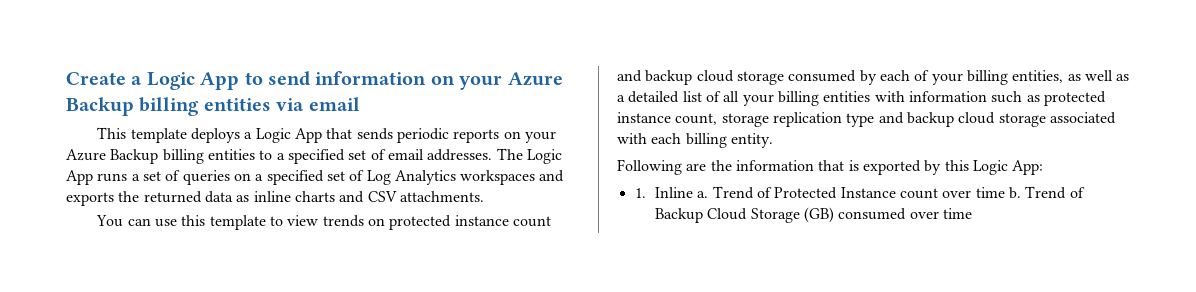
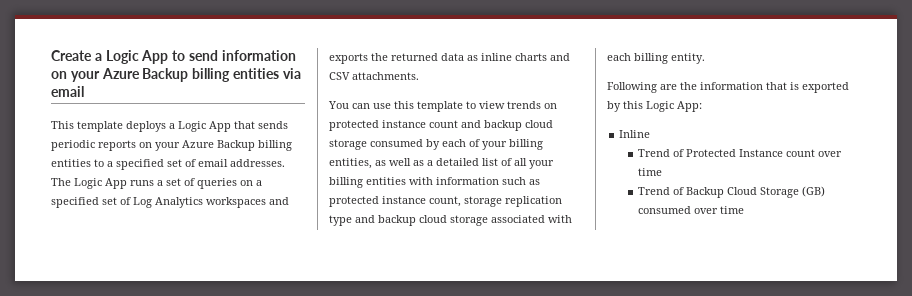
[634,188,646,198] 1. -> (702, 106) none
[697,191,709,198] a. -> (651, 134) //
[1009,187,1022,199] b. -> (662, 172) //

